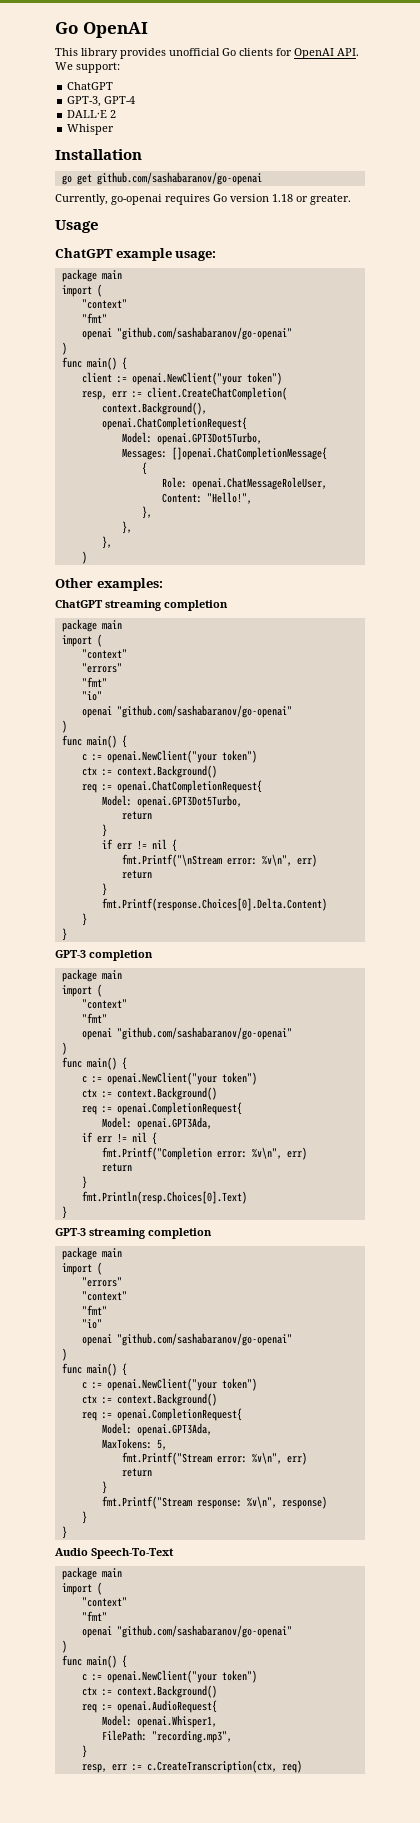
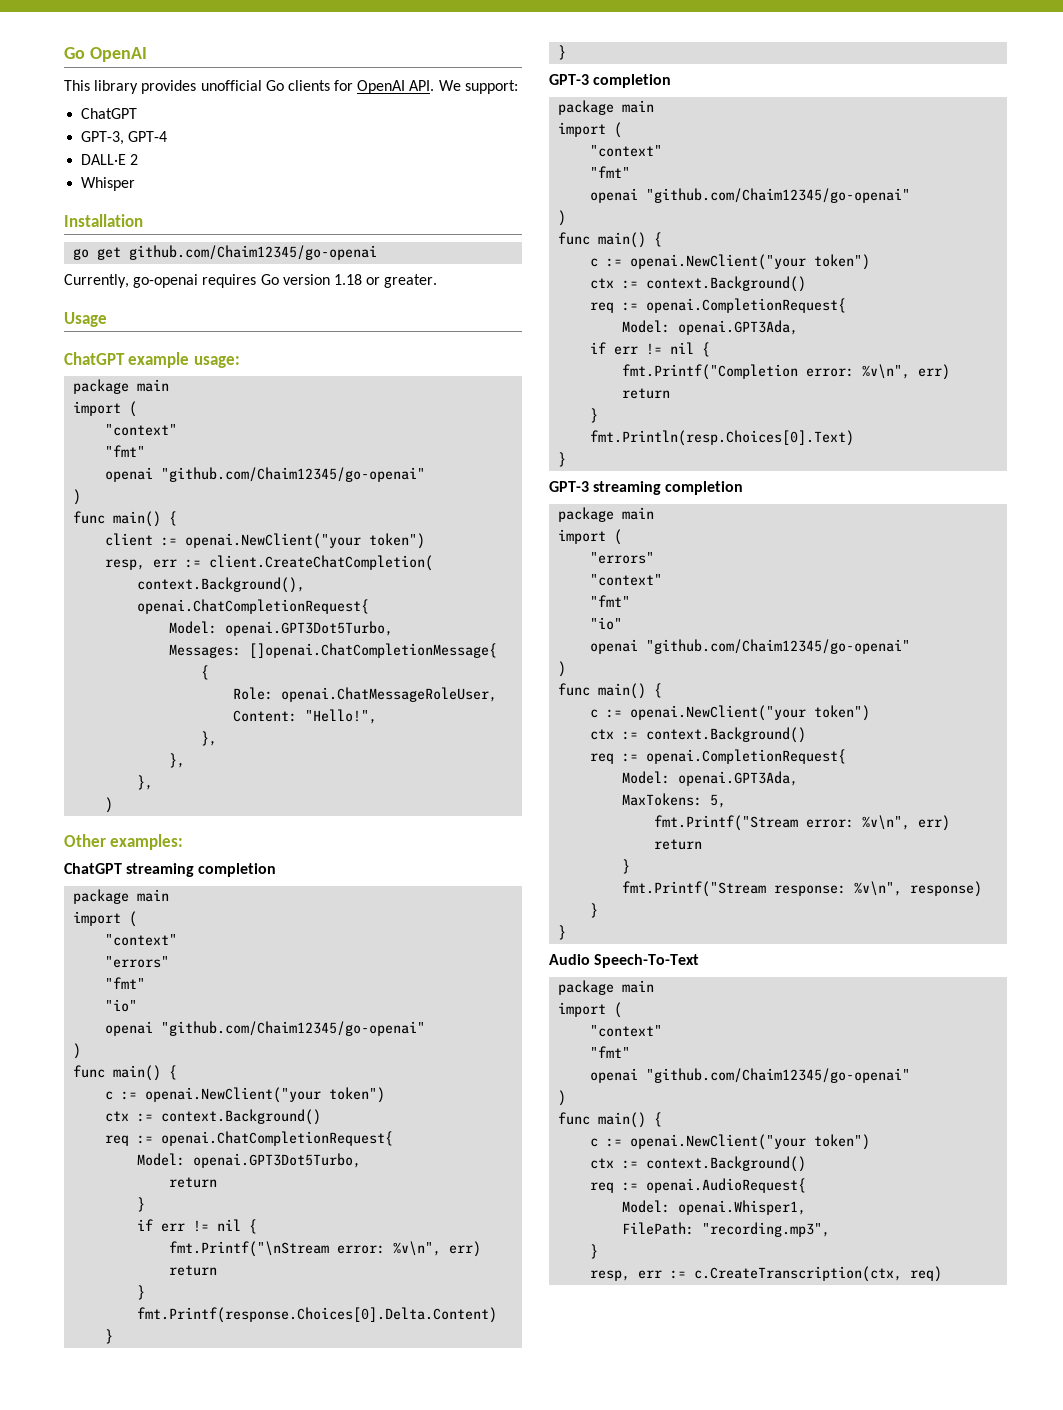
[96,172,262,185] github.com/sashabaranov/go-openai -> [129,245,378,260] github.com/Chaim12345/go-openai
[116,327,292,340] "github.com/sashabaranov/go-openai" -> [161,467,426,482] "github.com/Chaim12345/go-openai"
[116,705,292,718] "github.com/sashabaranov/go-openai" -> [161,1021,426,1036] "github.com/Chaim12345/go-openai"
[116,1027,292,1040] "github.com/sashabaranov/go-openai" -> [646,188,911,203] "github.com/Chaim12345/go-openai"
[116,1333,292,1346] "github.com/sashabaranov/go-openai" -> [646,639,911,654] "github.com/Chaim12345/go-openai"
[116,1625,292,1638] "github.com/sashabaranov/go-openai" -> [646,1068,911,1083] "github.com/Chaim12345/go-openai"

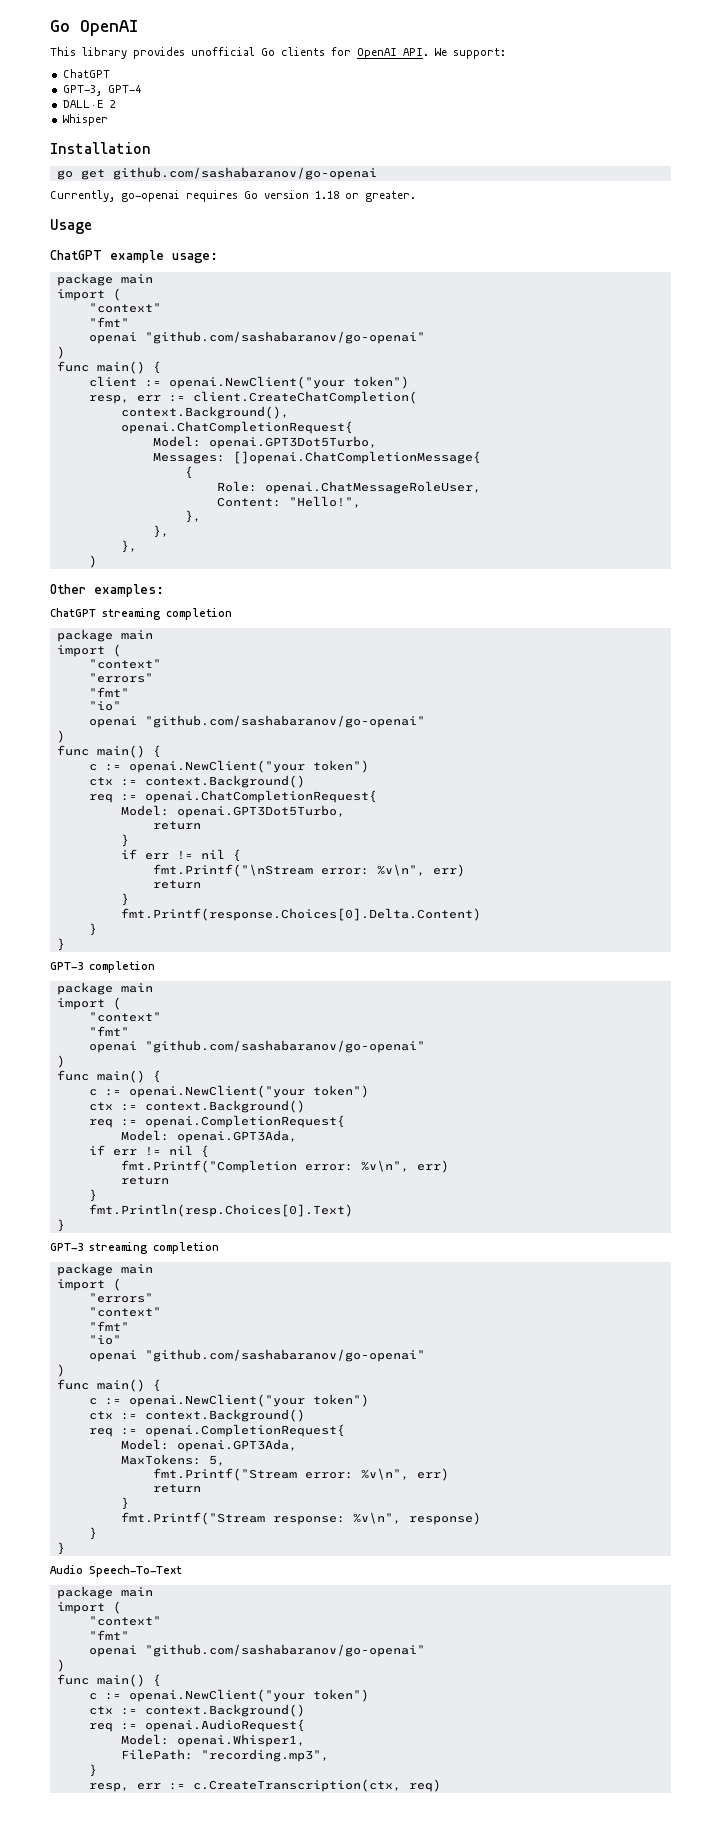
[129,245,378,260] github.com/Chaim12345/go-openai -> [112,167,377,180] github.com/sashabaranov/go-openai
[161,467,426,482] "github.com/Chaim12345/go-openai" -> [144,331,425,344] "github.com/sashabaranov/go-openai"
[161,1021,426,1036] "github.com/Chaim12345/go-openai" -> [144,715,425,728] "github.com/sashabaranov/go-openai"
[646,188,911,203] "github.com/Chaim12345/go-openai" -> [144,1040,425,1053] "github.com/sashabaranov/go-openai"
[646,639,911,654] "github.com/Chaim12345/go-openai" -> [144,1349,425,1362] "github.com/sashabaranov/go-openai"
[646,1068,911,1083] "github.com/Chaim12345/go-openai" -> [144,1644,425,1657] "github.com/sashabaranov/go-openai"

